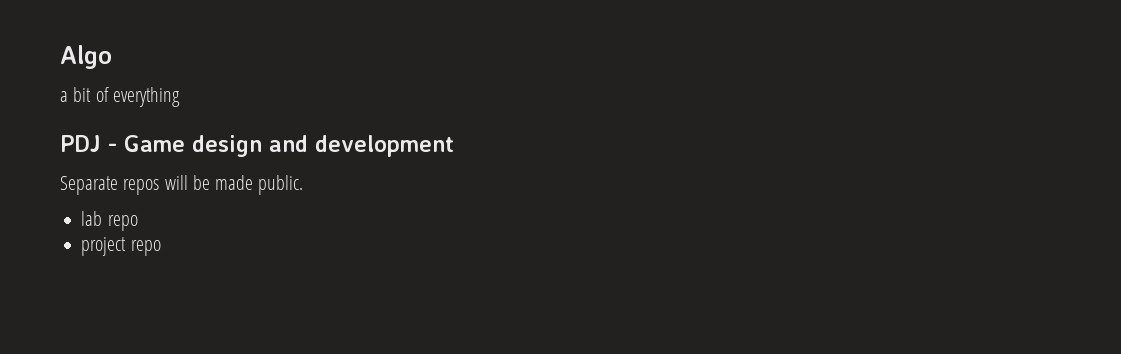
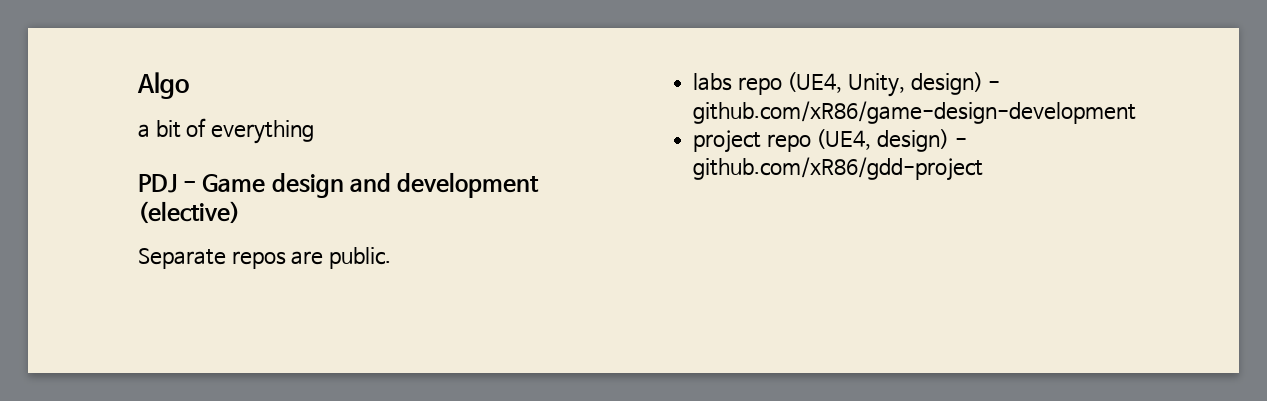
(454, 146) none -> [138,201,240,224] (elective)
[164,175,254,190] will be made -> [291,251,324,265] are
[81,211,138,231] [81,237,161,256] lab repo // project repo -> [693,72,1001,97] [693,101,1137,124] [693,129,967,153] [693,157,984,181] labs repo (UE4, Unity, design) - github.com/xR86/game-design-development // project repo (UE4, design) - github.com/xR86/gdd-project

